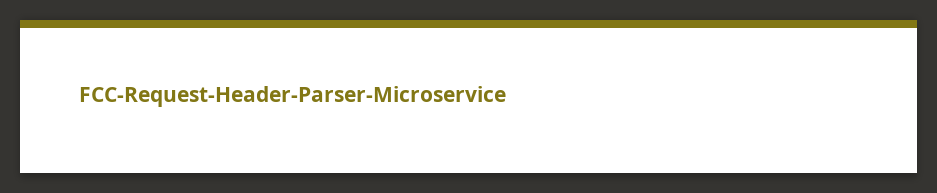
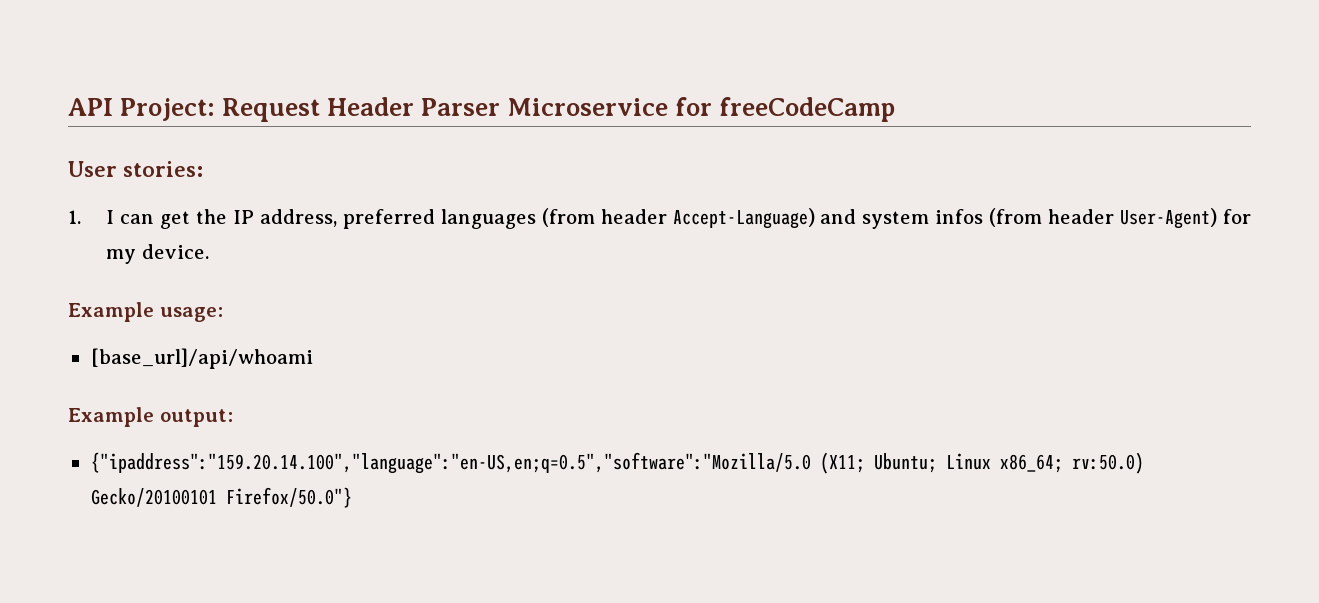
[79,86,506,107] FCC-Request-Header-Parser-Microservice -> [68,97,896,122] [68,161,203,177] [68,208,1251,229] [106,244,209,264] [68,302,223,322] [90,348,313,369] [68,407,233,427] [90,452,1144,474] [90,487,352,508] API Project: Request Header Parser Microservice for freeCodeCamp // User stories: // 1. I can get the IP address, preferred languages (from header Accept-Language) and system infos (from header User-Agent) for my device. // Example usage: // [base_url]/api/whoami // Example output: // {"ipaddress":"159.20.14.100","language":"en-US,en;q=0.5","software":"Mozilla/5.0 (X11; Ubuntu; Linux x86_64; rv:50.0) Gecko/20100101 Firefox/50.0"}

